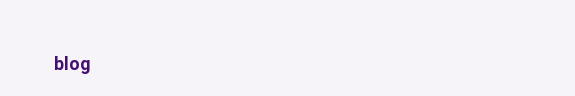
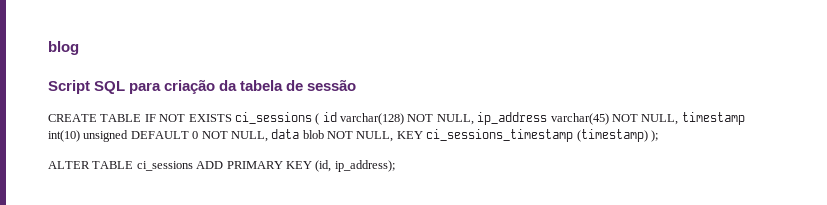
(91, 65) none -> [48,79,357,94] [48,112,745,125] [48,129,658,142] [48,160,395,172] // Script SQL para criação da tabela de sessão // CREATE TABLE IF NOT EXISTS ci_sessions ( id varchar(128) NOT NULL, ip_address varchar(45) NOT NULL, timestamp int(10) unsigned DEFAULT 0 NOT NULL, data blob NOT NULL, KEY ci_sessions_timestamp (timestamp) ); // ALTER TABLE ci_sessions ADD PRIMARY KEY (id, ip_address);

